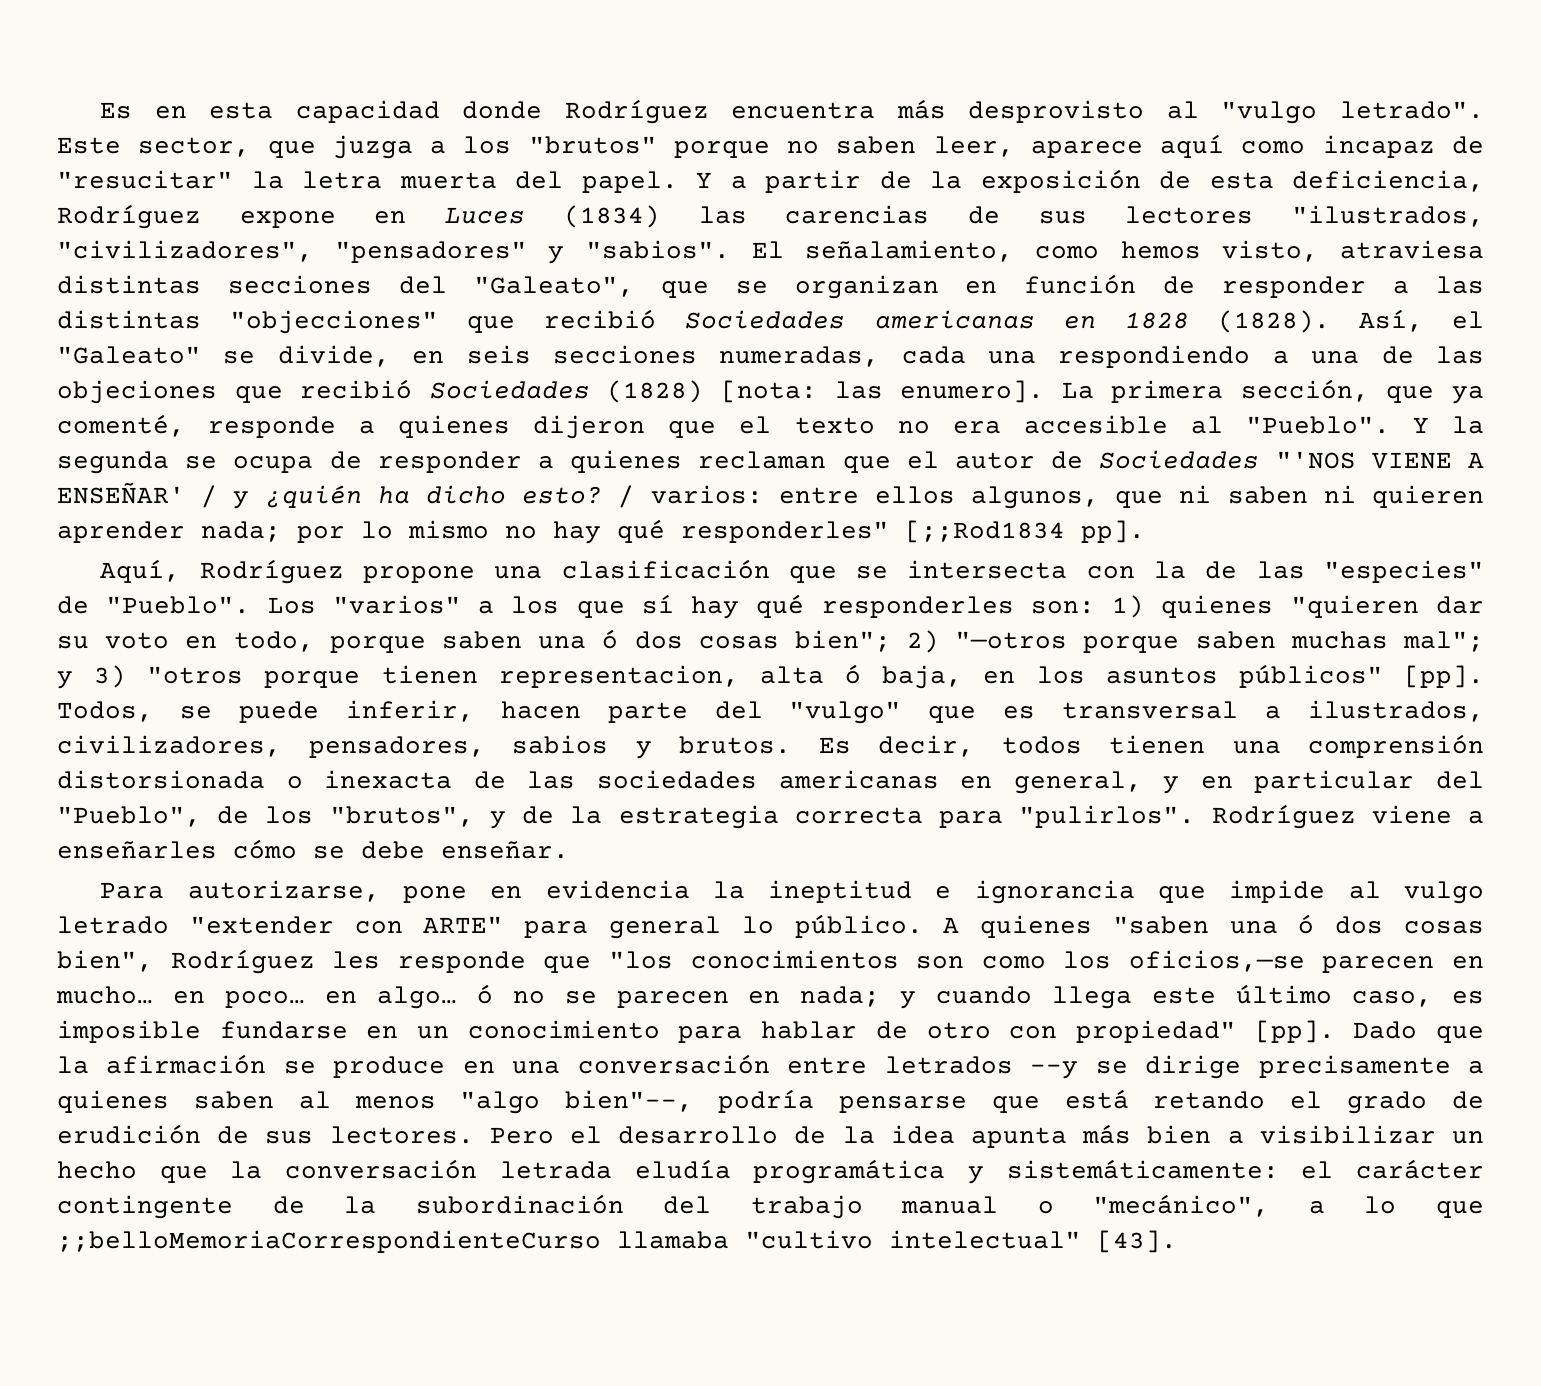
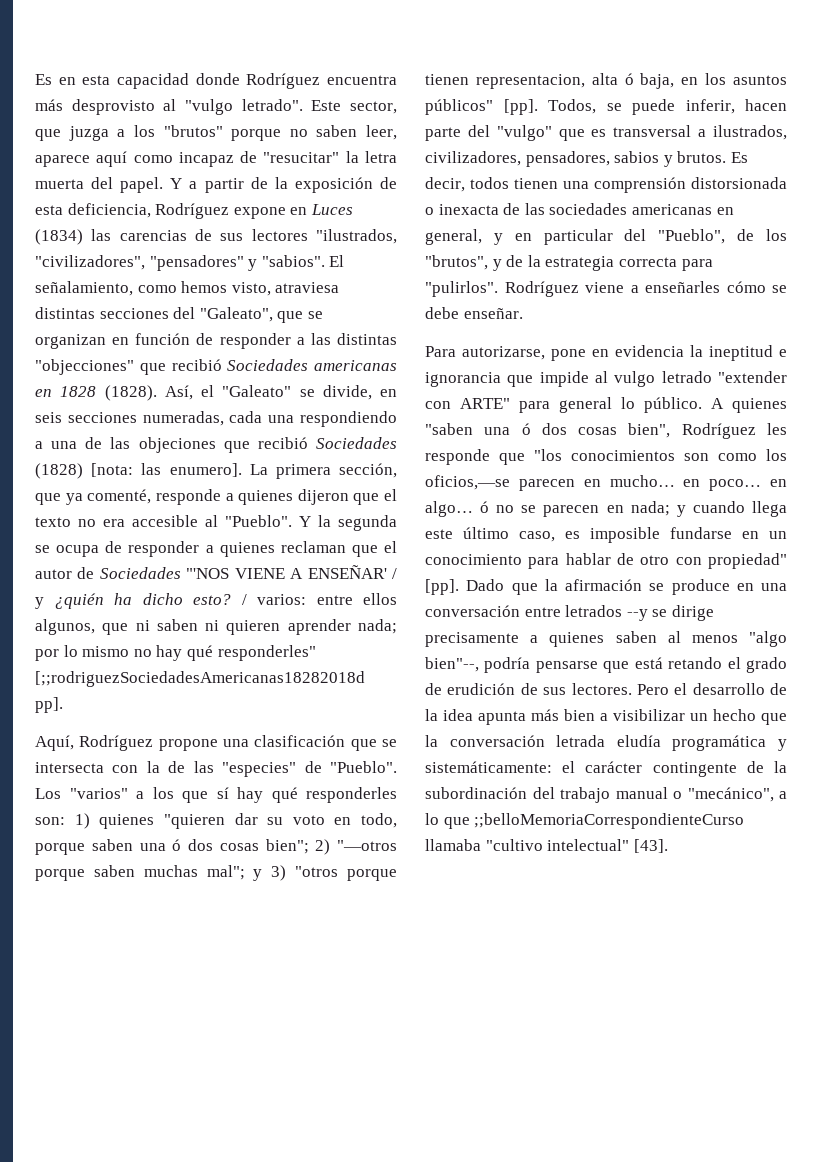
[905,520,1065,543] [;;Rod1834 -> [35,671,365,687] [;;rodriguezSociedadesAmericanas18282018d

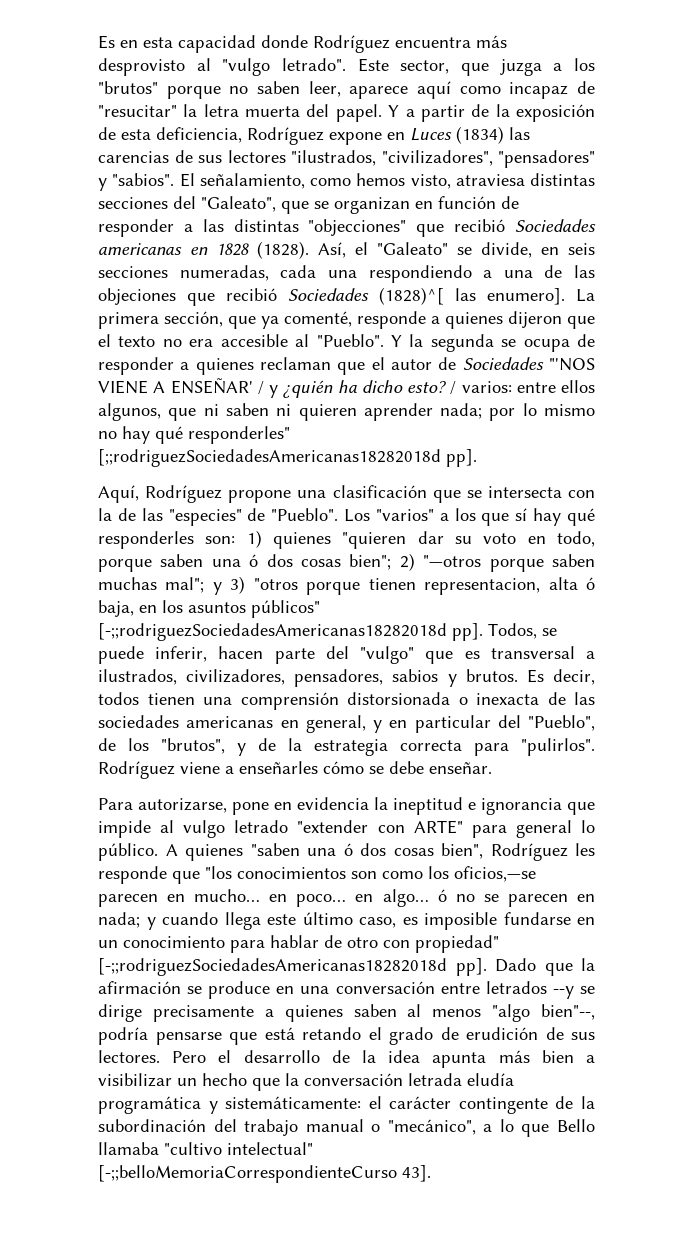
[35,463,134,479] (1828) [nota: -> [379,287,444,305] (1828)^[
[503,99,538,115] [pp]. -> [98,623,483,641] [-;;rodriguezSociedadesAmericanas18282018d pp].
[425,579,459,595] [pp]. -> [98,958,487,976] [-;;rodriguezSociedadesAmericanas18282018d pp].
[474,813,745,829] ;;belloMemoriaCorrespondienteCurso -> [556,1119,595,1132] Bello
[633,839,668,853] [43]. -> [98,1165,431,1183] [-;;belloMemoriaCorrespondienteCurso 43].

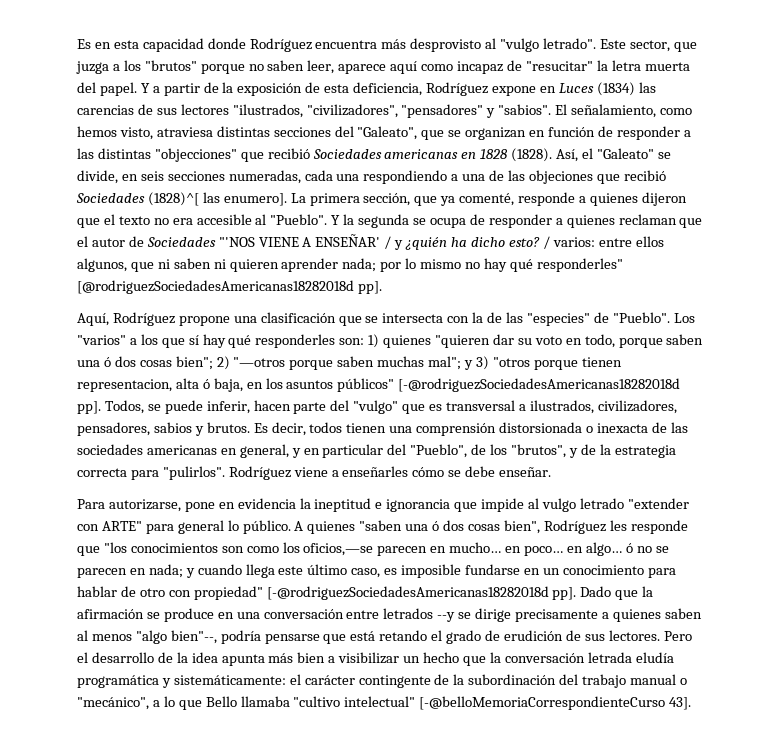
[98,449,441,467] [;;rodriguezSociedadesAmericanas18282018d -> [77,280,354,294] [@rodriguezSociedadesAmericanas18282018d
[98,623,447,641] [-;;rodriguezSociedadesAmericanas18282018d -> [398,378,681,392] [-@rodriguezSociedadesAmericanas18282018d
[98,958,447,976] [-;;rodriguezSociedadesAmericanas18282018d -> [266,586,549,600] [-@rodriguezSociedadesAmericanas18282018d
[98,1165,397,1183] [-;;belloMemoriaCorrespondienteCurso -> [419,696,666,710] [-@belloMemoriaCorrespondienteCurso

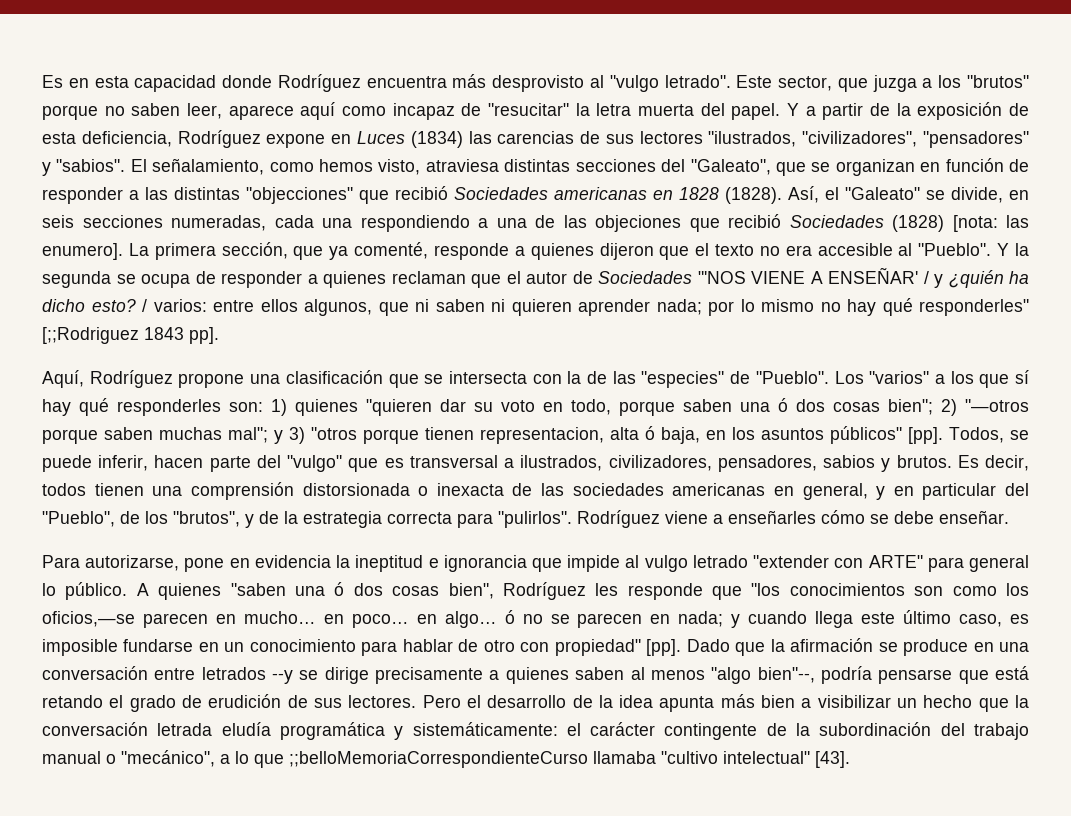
[147,192,199,206] (1828)^[ -> [892,215,998,232] (1828) [nota:
[77,280,354,294] [@rodriguezSociedadesAmericanas18282018d -> [42,327,184,344] [;;Rodriguez 1843
[398,378,681,392] [77,401,101,414] [-@rodriguezSociedadesAmericanas18282018d pp]. -> [908,427,943,444] [pp].
[266,586,577,600] [-@rodriguezSociedadesAmericanas18282018d pp]. -> [646,639,682,656] [pp].
[205,696,237,707] Bello -> [289,751,588,768] ;;belloMemoriaCorrespondienteCurso
[419,696,692,710] [-@belloMemoriaCorrespondienteCurso 43]. -> [815,751,850,768] [43].

